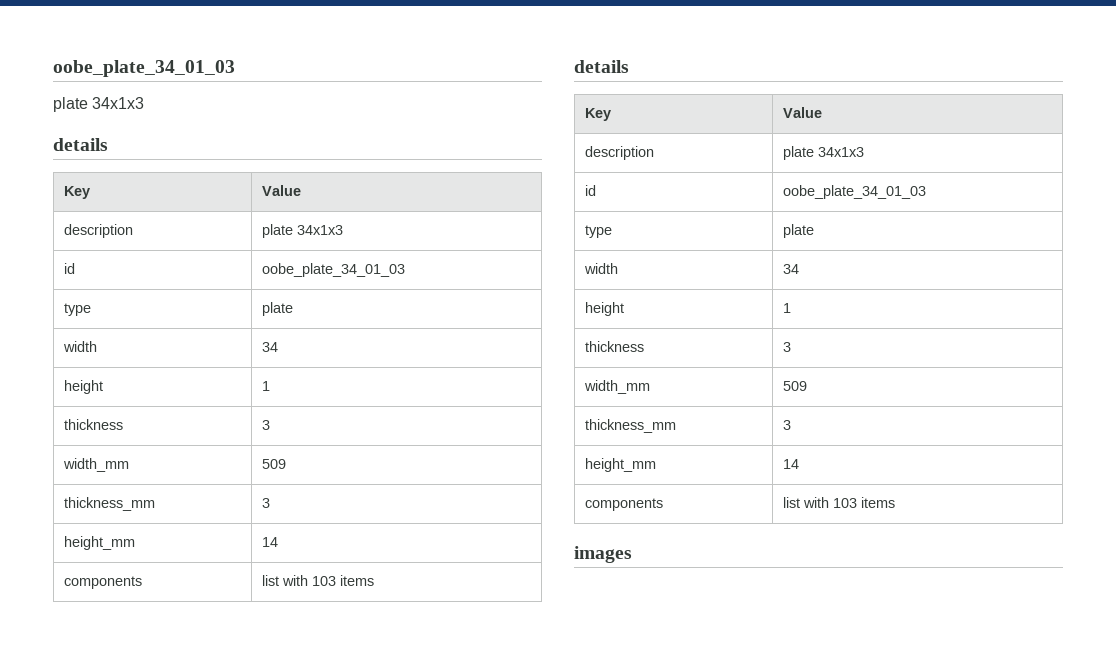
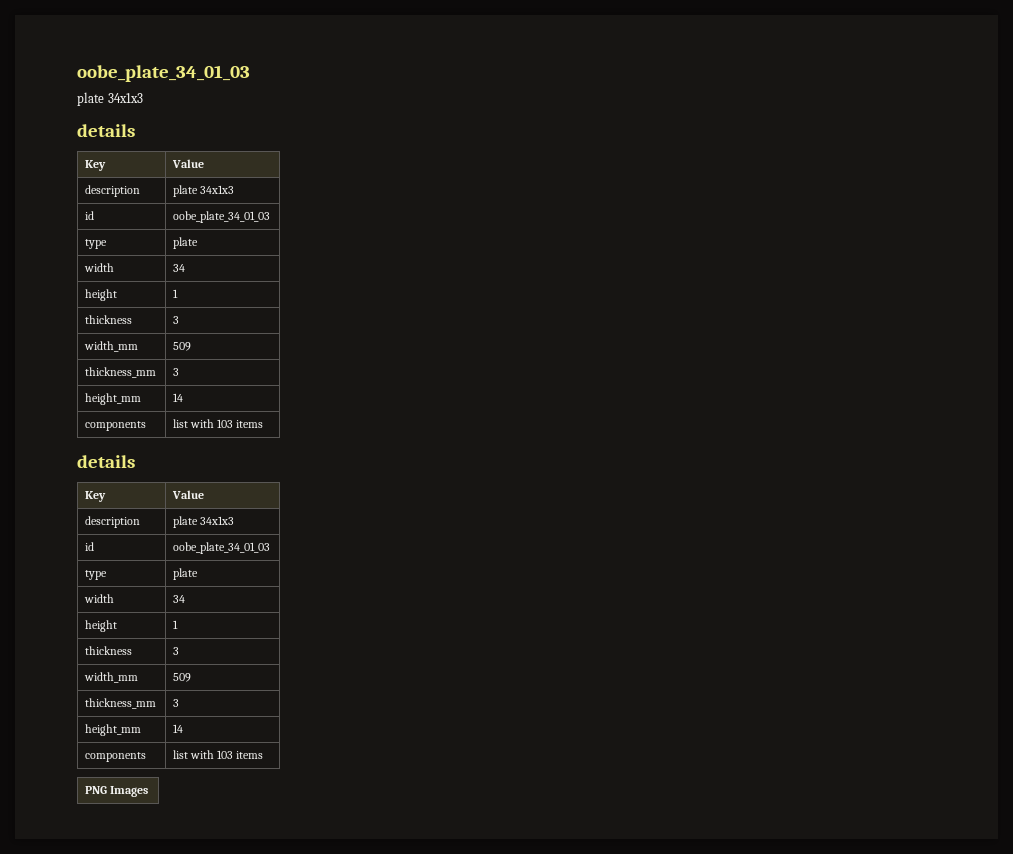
[574,546,632,563] // images -> [85,786,149,797] // PNG Images

